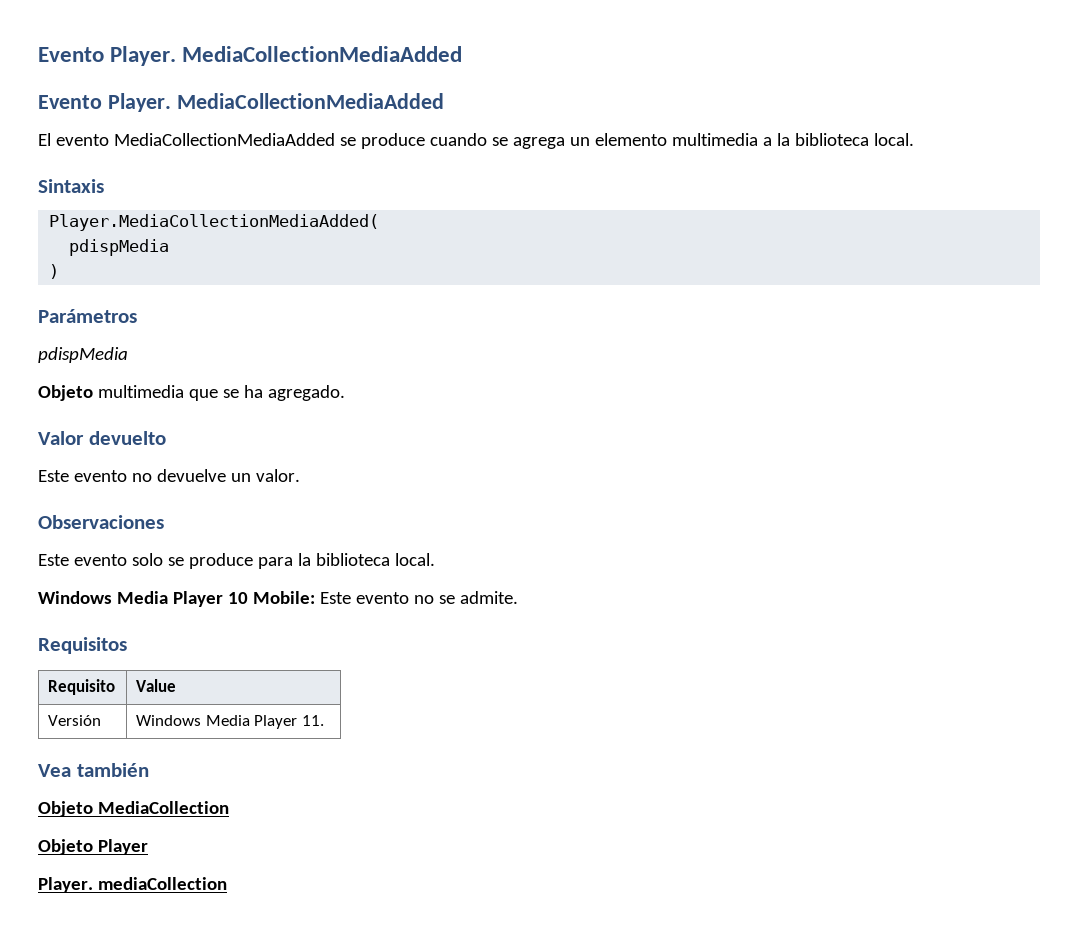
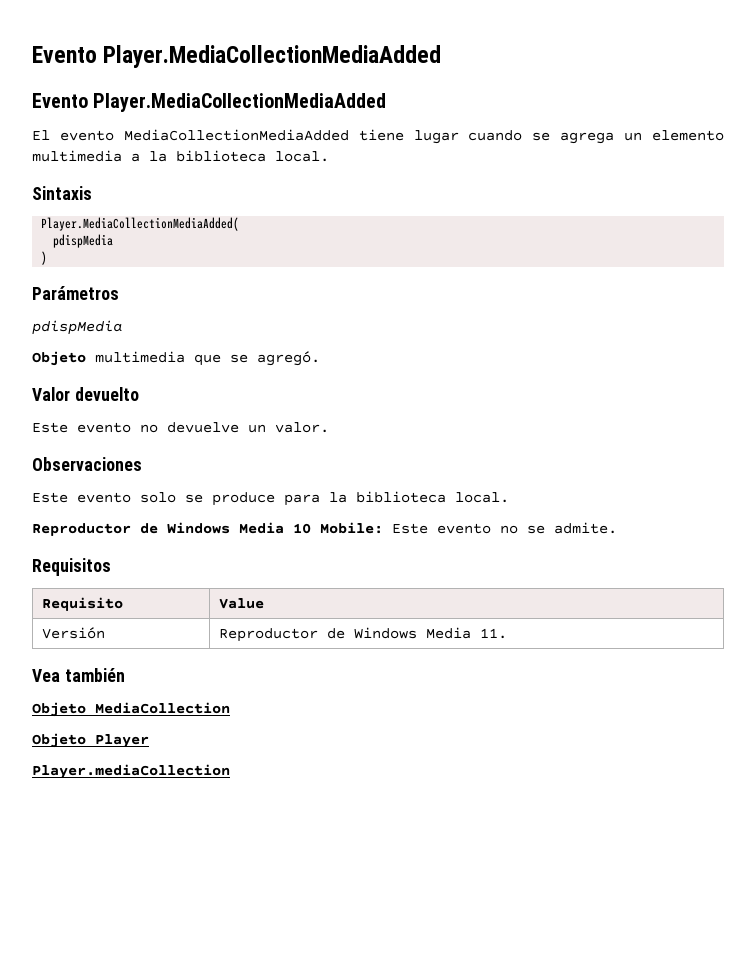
[38,46,463,66] [38,93,444,112] Evento Player. MediaCollectionMediaAdded // Evento Player. MediaCollectionMediaAdded -> [32,45,442,68] [32,93,387,112] Evento Player.MediaCollectionMediaAdded // Evento Player.MediaCollectionMediaAdded
[339,133,425,149] se produce -> [358,129,459,144] tiene lugar
[243,385,345,401] ha agregado. -> [257,351,320,366] agregó.
[38,591,223,607] Windows Media Player -> [32,522,284,536] Reproductor de Windows Media
[136,715,298,729] Windows Media Player -> [219,627,472,642] Reproductor de Windows Media
[38,877,227,893] Player. mediaCollection -> [32,764,230,779] Player.mediaCollection

